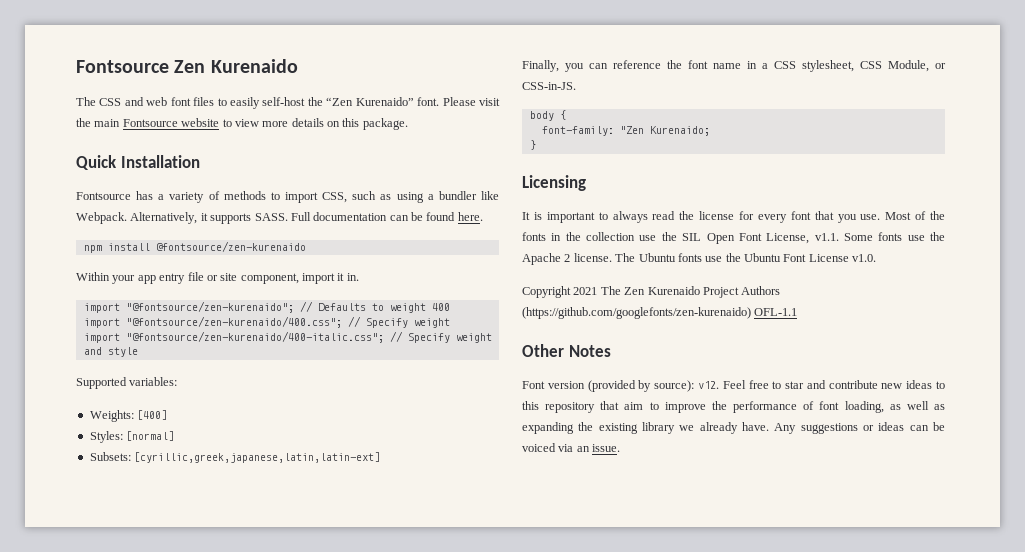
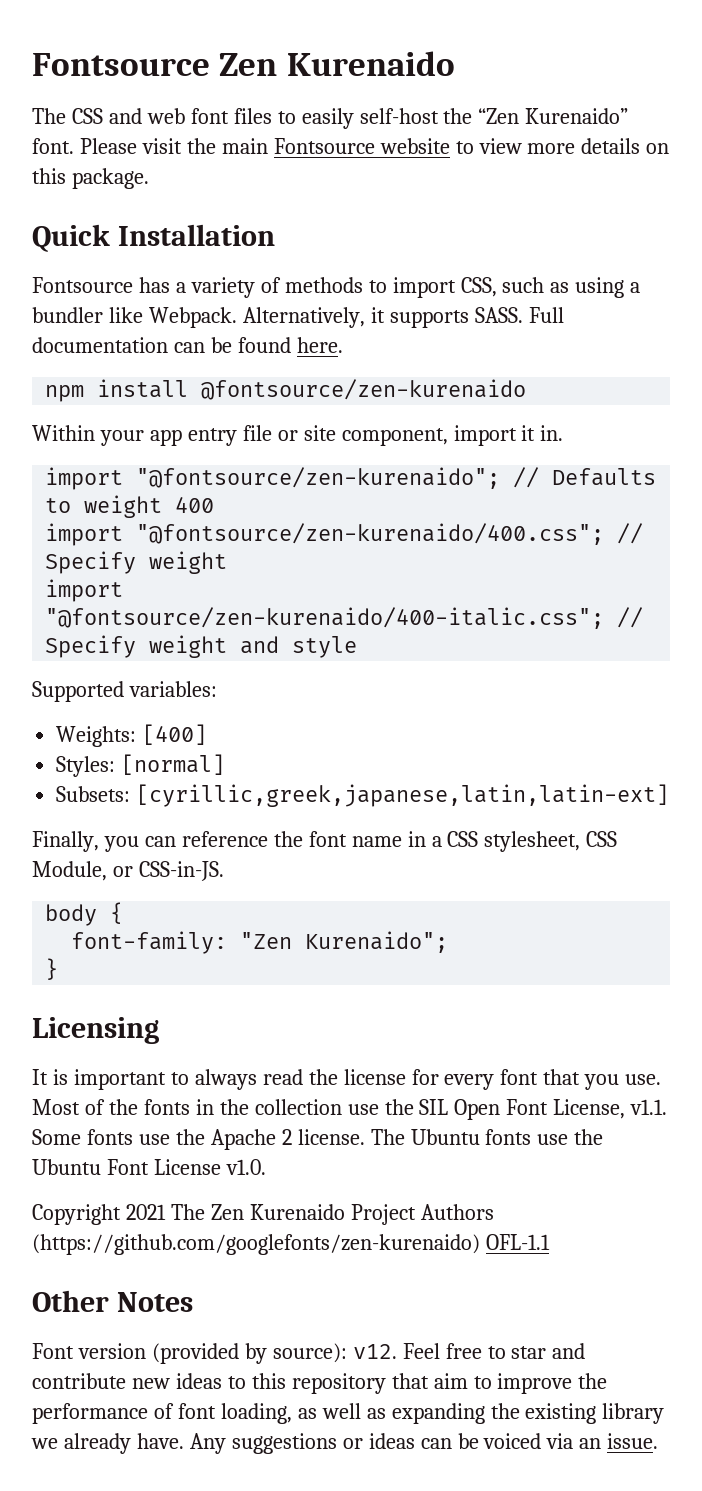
[649,126,710,136] Kurenaido; -> [305,931,449,953] Kurenaido";

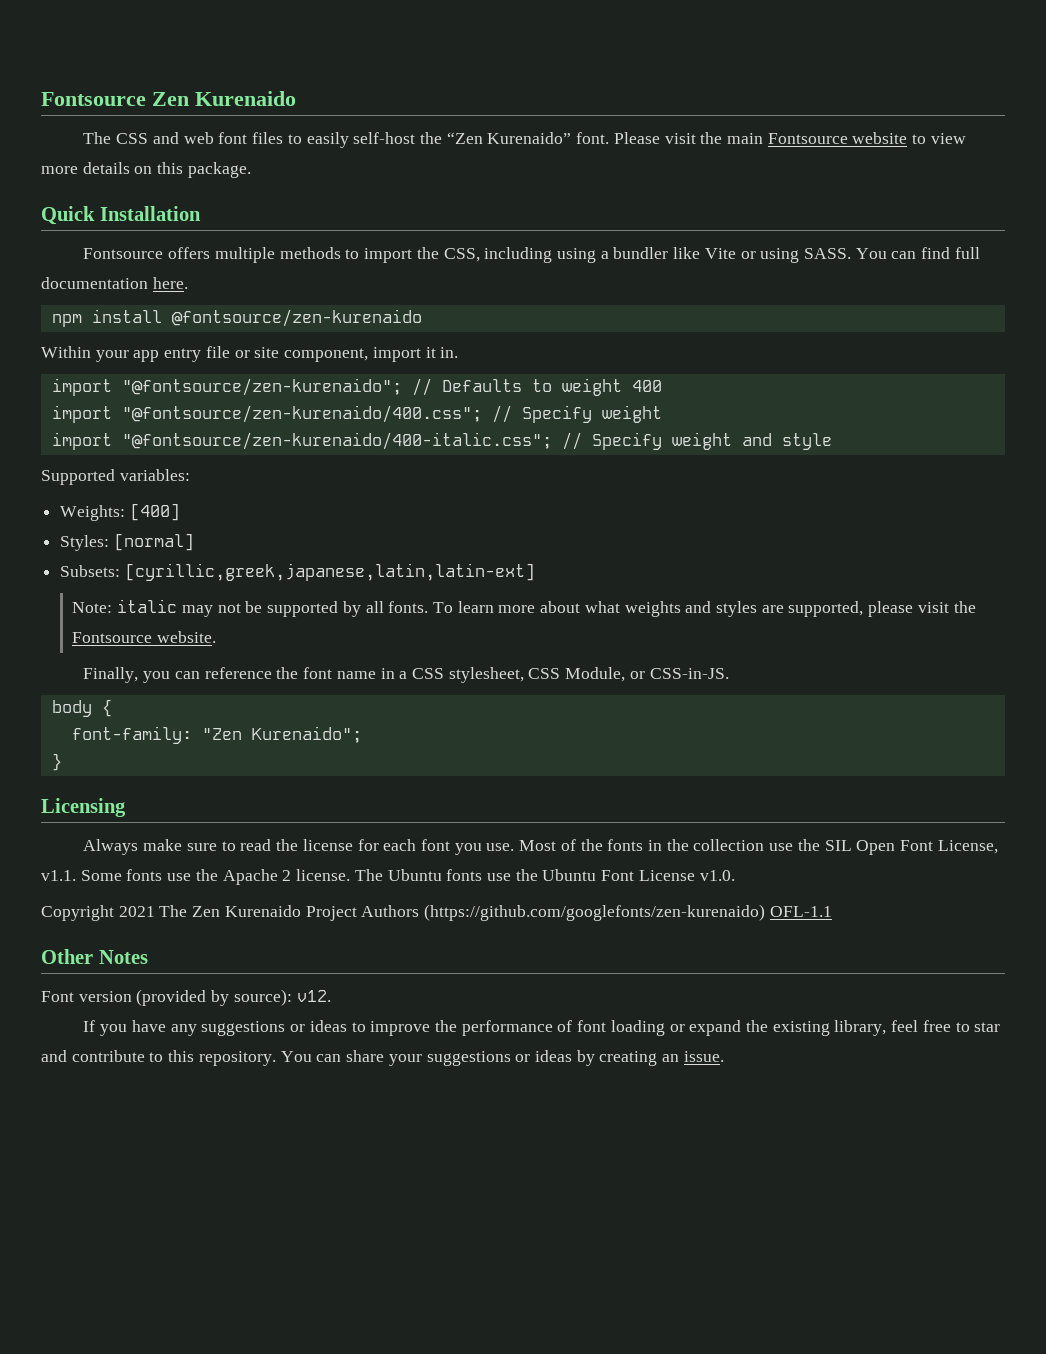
[138,277,641,298] [32,307,564,328] [32,337,291,353] has a variety of methods to import CSS, such as using a bundler like Webpack. Alternatively, it supports SASS. Full documentation can be found -> [168,247,980,263] [41,277,148,289] offers multiple methods to import the CSS, including using a bundler like Vite or using SASS. You can find full documentation
(670, 795) none -> [72,599,976,617] [72,631,217,643] // Note: italic may not be supported by all fonts. To learn more about what weights and styles are supported, please visit the Fontsource website.
[32,1069,257,1090] It is important to always -> [83,839,236,855] Always make sure to
[444,1069,581,1090] every font that -> [383,839,450,851] each font
[402,1343,586,1359] [32,1373,468,1394] Feel free to star and contribute new ideas to this repository that aim -> [83,1020,347,1036] // If you have any suggestions or ideas
[220,1403,665,1424] [31,1433,574,1454] loading, as well as expanding the existing library we already have. Any suggestions or ideas can be voiced via -> [610,1020,1001,1036] [41,1050,658,1066] loading or expand the existing library, feel free to star and contribute to this repository. You can share your suggestions or ideas by creating

